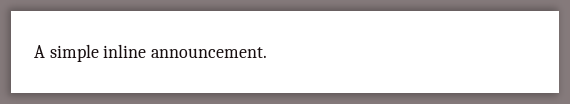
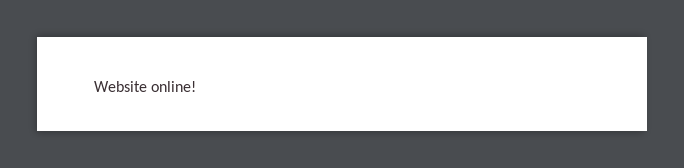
[34,44,268,62] A simple inline announcement. -> [94,81,197,92] Website online!

